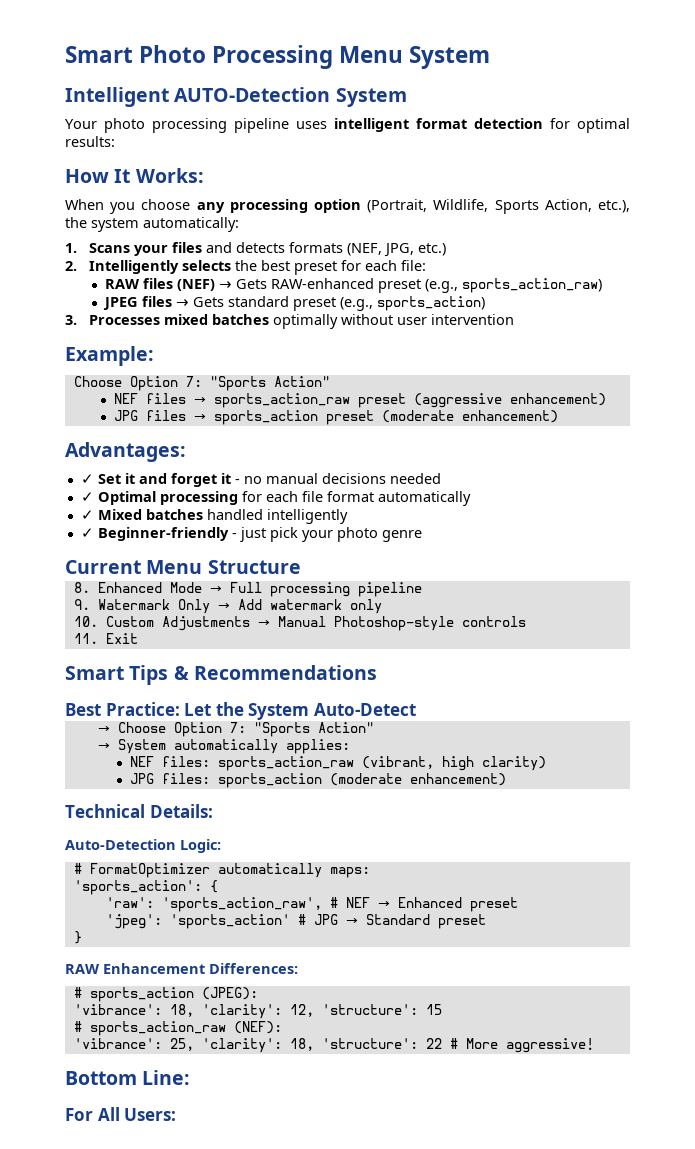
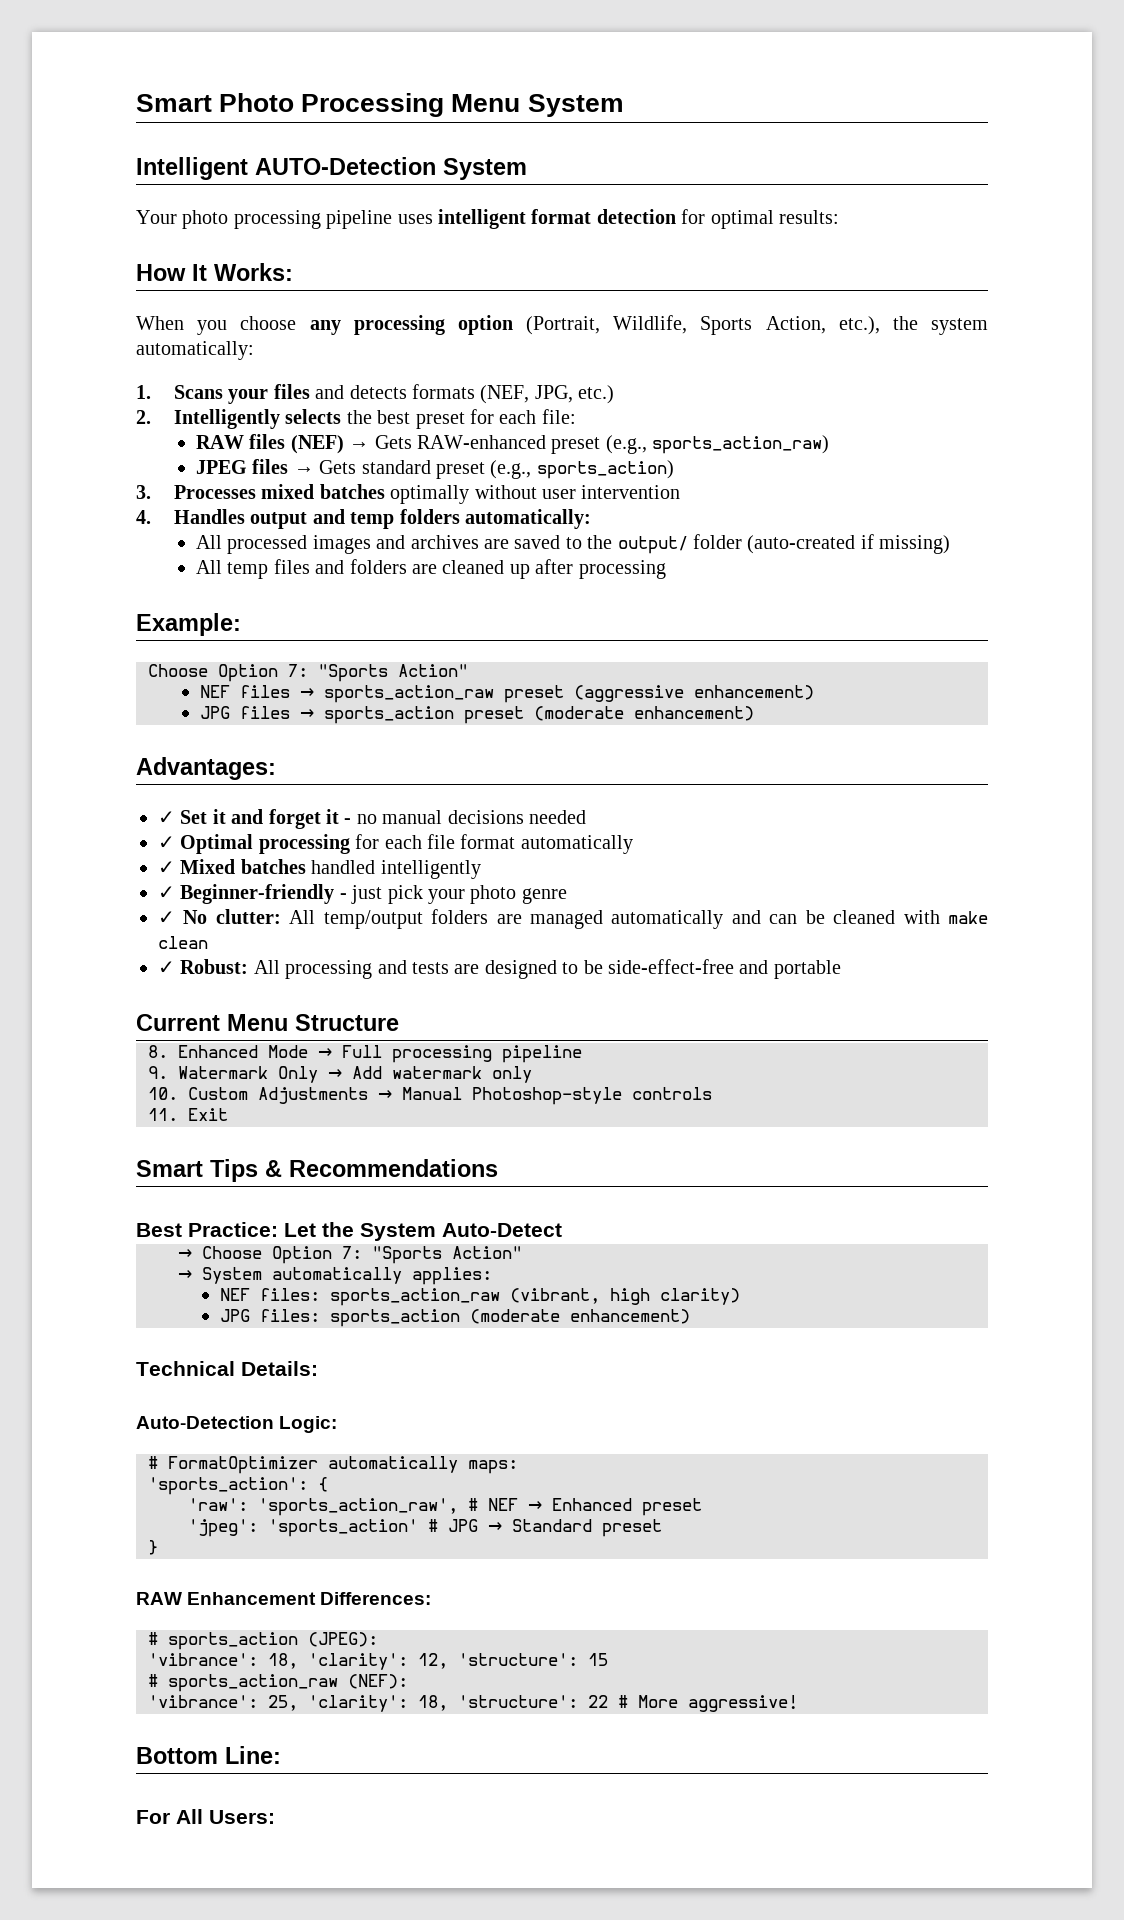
(514, 319) none -> [136,509,591,529] [195,534,951,554] [195,559,666,579] // 4. Handles output and temp folders automatically: // All processed images and archives are saved to the output/ folder (auto-created if missing) // All temp files and folders are cleaned up after processing
(422, 536) none -> [158,909,989,929] [158,936,208,949] [158,959,841,979] // ✓ No clutter: All temp/output folders are managed automatically and can be cleaned with make clean // ✓ Robust: All processing and tests are designed to be side-effect-free and portable

